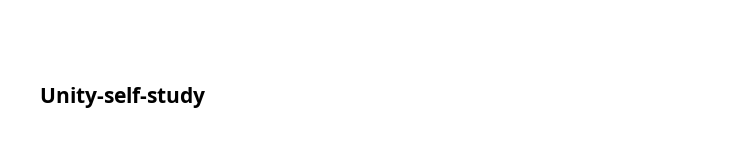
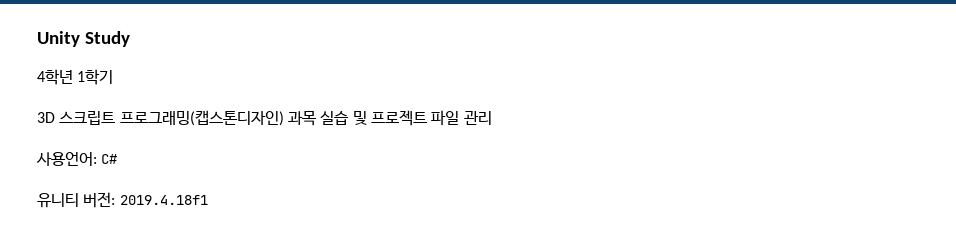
[40,87,205,108] Unity-self-study -> [37,31,130,47] [37,69,114,85] [37,110,492,126] [36,152,118,166] [37,192,208,208] Unity Study // 4학년 1학기 // 3D 스크립트 프로그래밍(캡스톤디자인) 과목 실습 및 프로젝트 파일 관리 // 사용언어: C# // 유니티 버전: 2019.4.18f1

